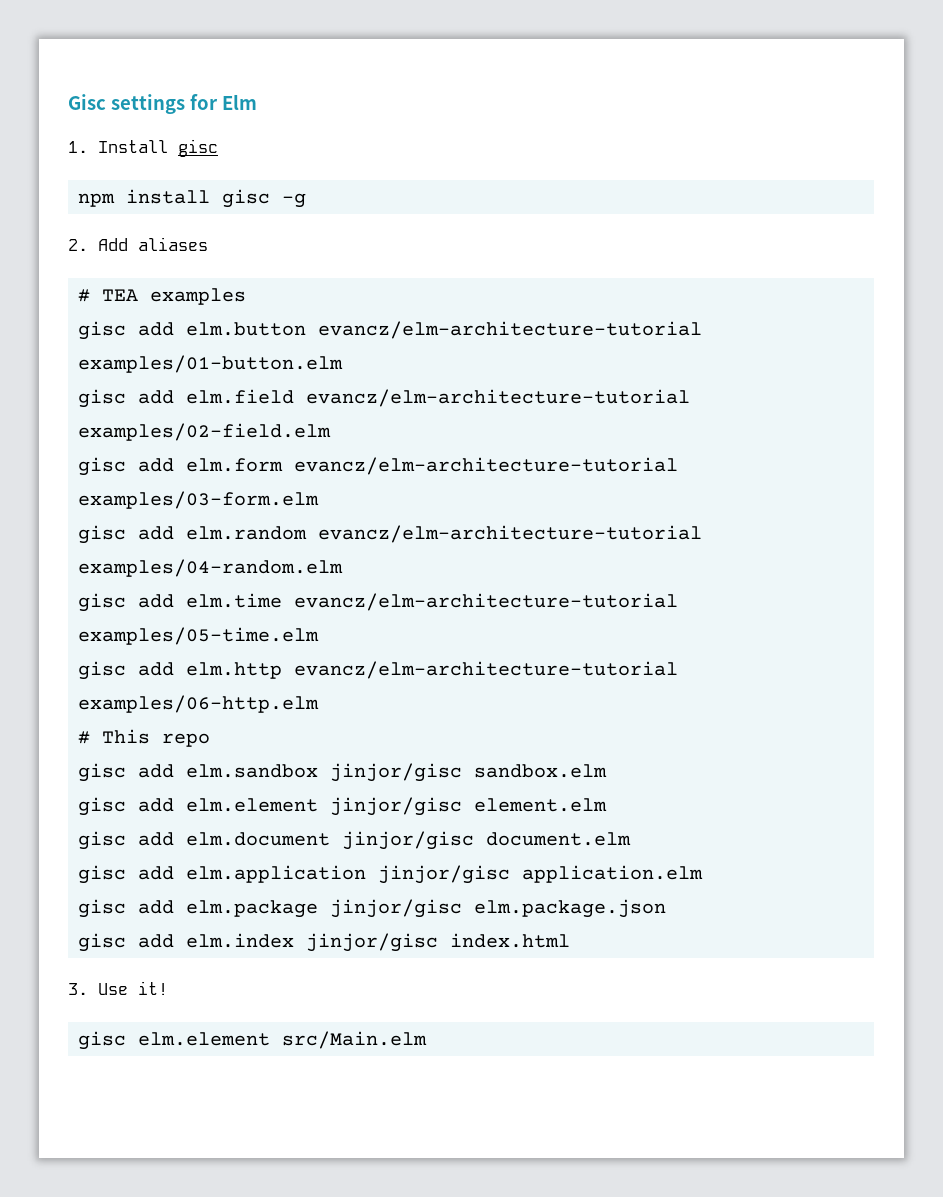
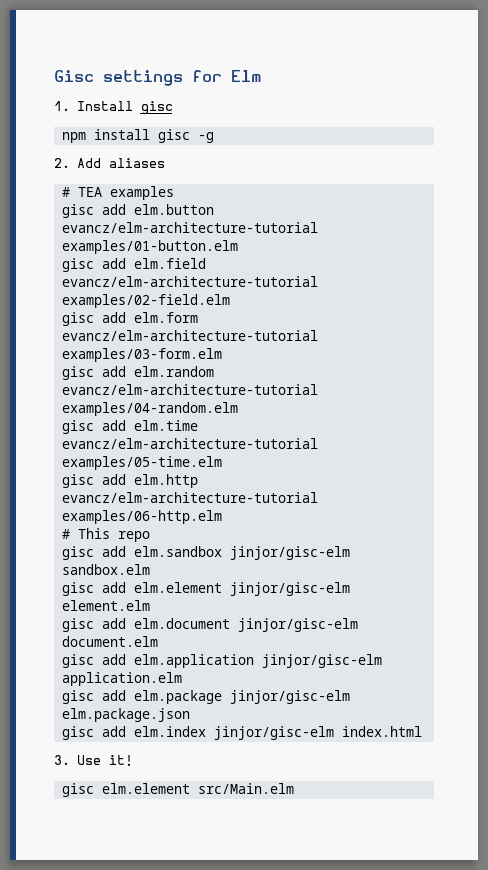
[329,763,462,782] jinjor/gisc -> [229,546,350,560] jinjor/gisc-elm
[329,797,462,816] jinjor/gisc -> [229,582,350,596] jinjor/gisc-elm
[341,831,474,850] jinjor/gisc -> [237,618,358,632] jinjor/gisc-elm
[377,865,510,884] jinjor/gisc -> [261,654,382,668] jinjor/gisc-elm
[329,899,462,918] jinjor/gisc -> [229,690,350,704] jinjor/gisc-elm
[305,933,438,952] jinjor/gisc -> [213,726,334,740] jinjor/gisc-elm

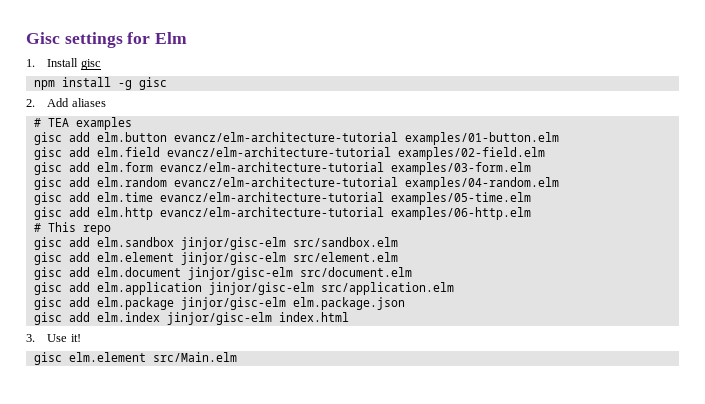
[157,129,214,143] gisc -g -> [117,77,167,90] -g gisc
[61,564,150,575] sandbox.elm -> [292,237,398,247] src/sandbox.elm
[61,600,150,611] element.elm -> [292,252,398,262] src/element.elm
[61,636,158,647] document.elm -> [299,267,412,277] src/document.elm
[61,672,182,686] application.elm -> [320,282,454,295] src/application.elm

